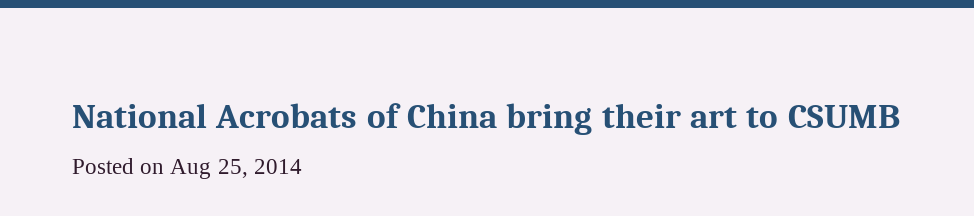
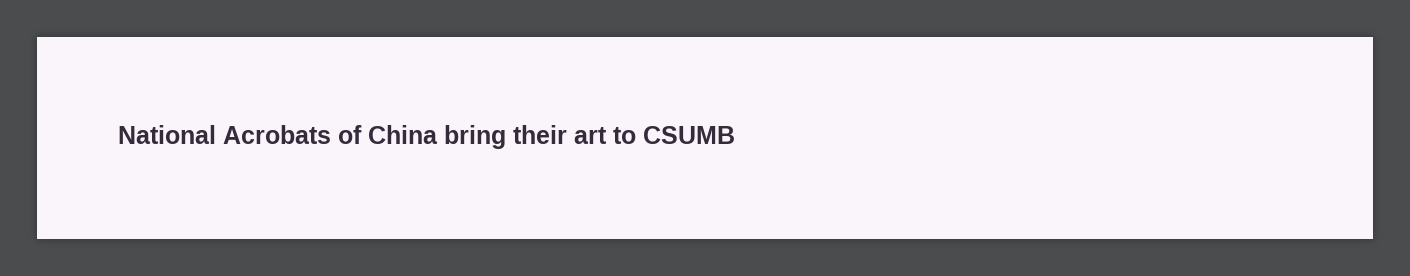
[72,158,302,179] // Posted on Aug 25, 2014 -> (735, 135) none

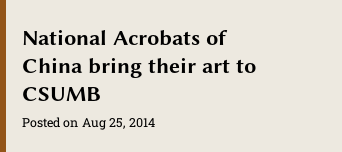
(735, 135) none -> [22,117,155,130] // Posted on Aug 25, 2014

